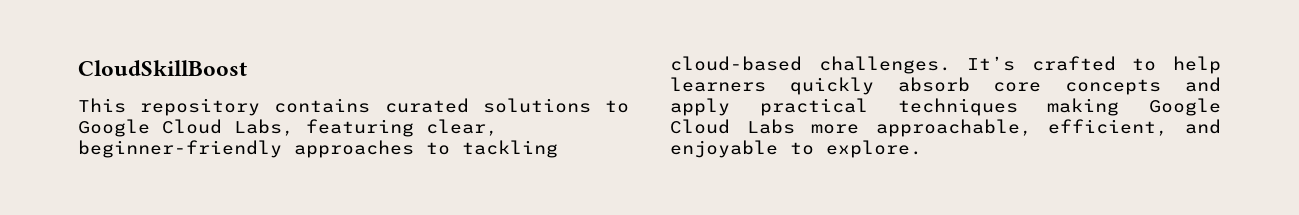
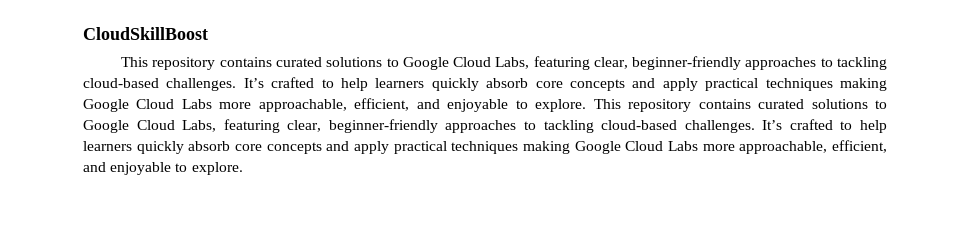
(922, 149) none -> [593,99,887,112] [83,119,887,133] [83,140,887,154] [83,162,243,175] This repository contains curated solutions to Google Cloud Labs, featuring clear, beginner-friendly approaches to tackling cloud-based challenges. It’s crafted to help learners quickly absorb core concepts and apply practical techniques making Google Cloud Labs more approachable, efficient, and enjoyable to explore.

